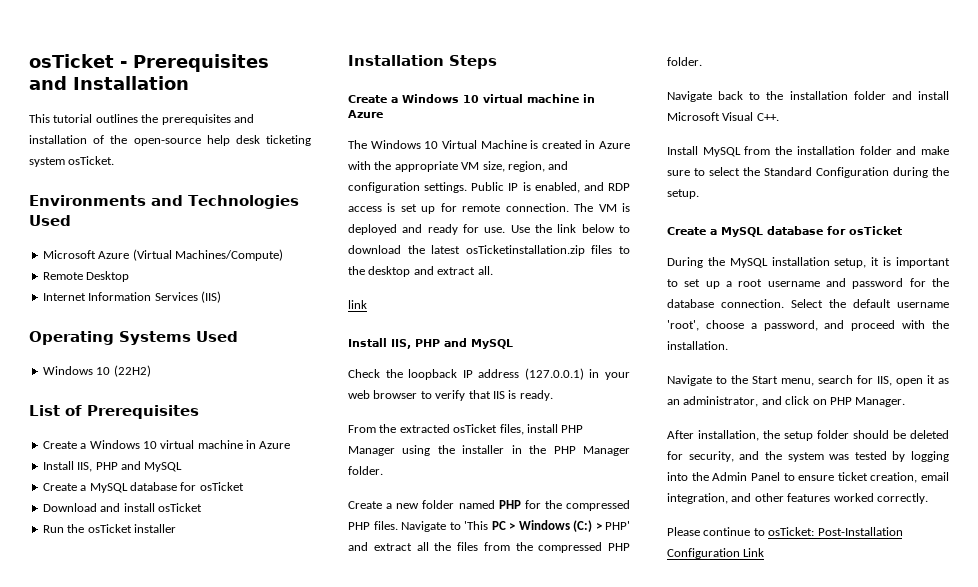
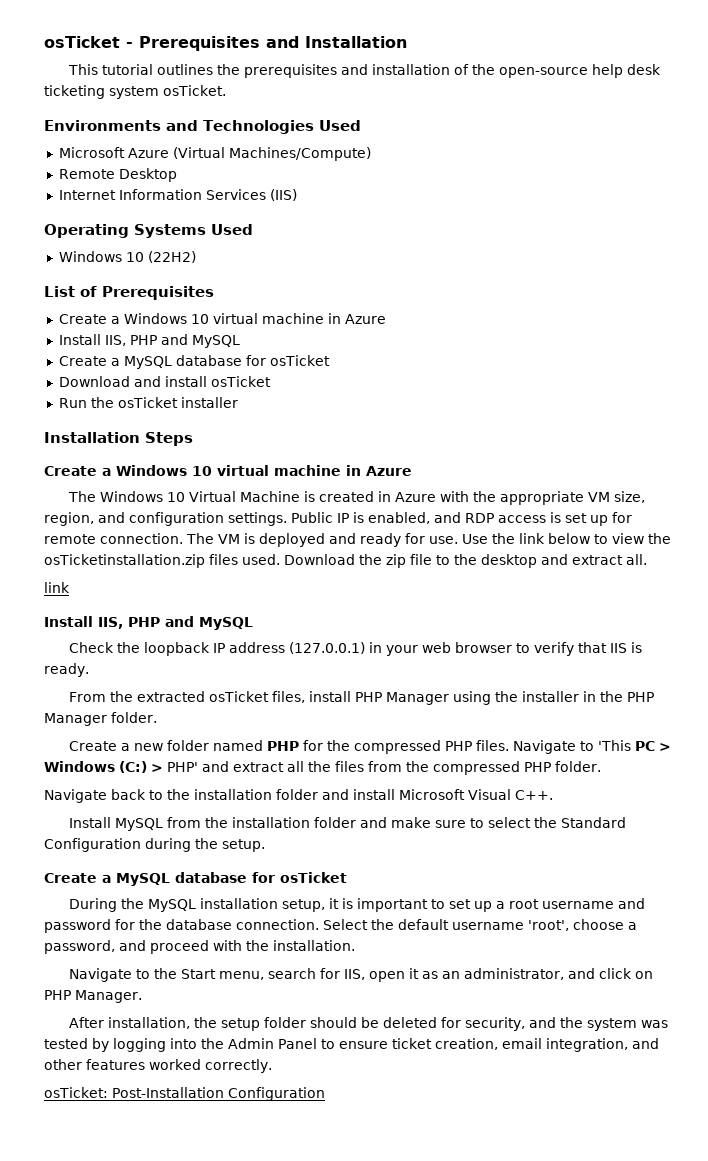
[348,245,613,256] download the latest osTicketinstallation.zip files -> [612,533,671,544] [44,554,432,568] view the osTicketinstallation.zip files used. Download the zip file
[667,527,765,536] Please continue to -> (272, 1066) none
[743,548,765,557] Link -> (325, 1094) none

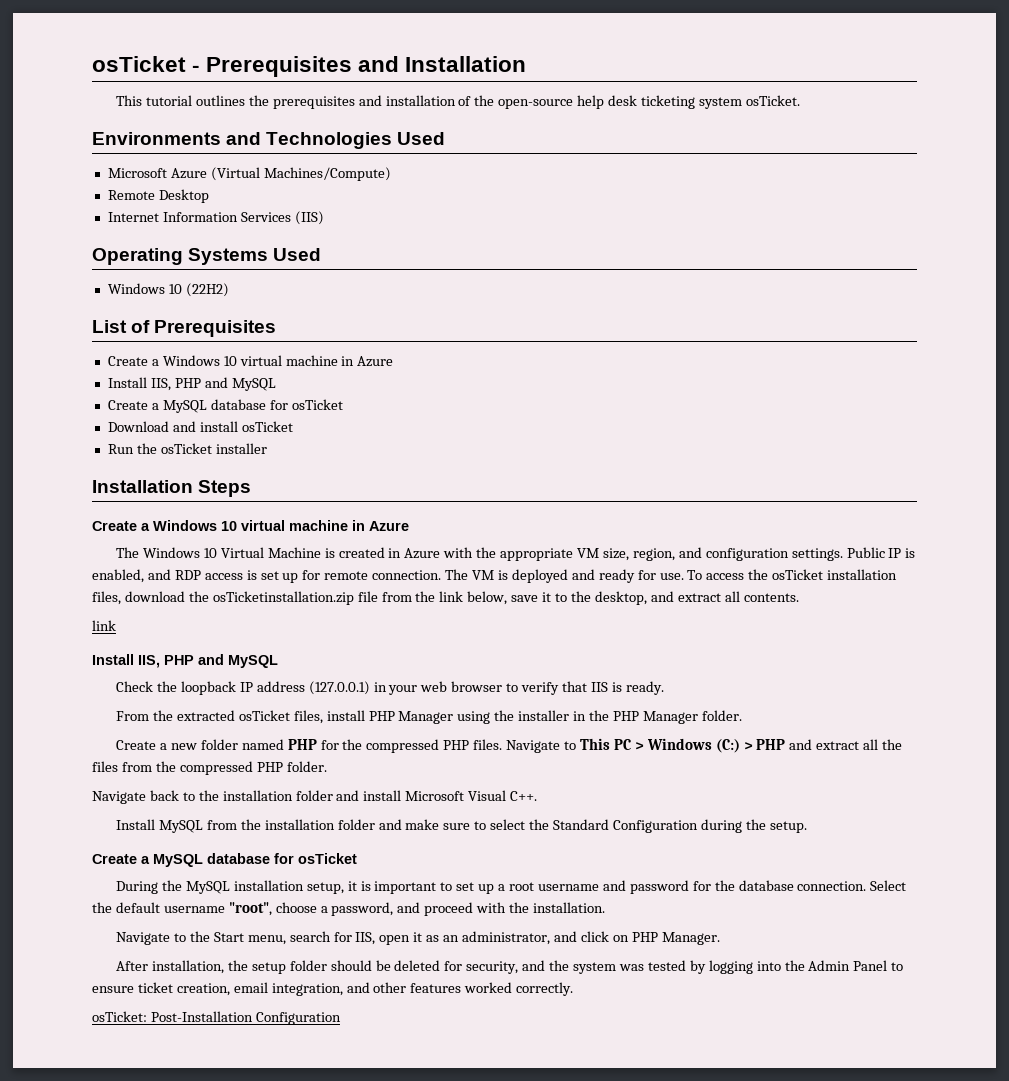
[462,533,671,544] [44,554,647,568] Use the link below to view the osTicketinstallation.zip files used. Download the zip file to the desktop and extract all. -> [687,569,898,580] [92,591,799,605] To access the osTicket installation files, download the osTicketinstallation.zip file from the link below, save it to the desktop, and extract all contents.
[597,740,631,751] 'This -> [579,738,610,750] This
[167,762,198,772] PHP' -> [756,739,786,750] PHP
[528,920,569,931] 'root', -> [228,902,272,916] "root",

